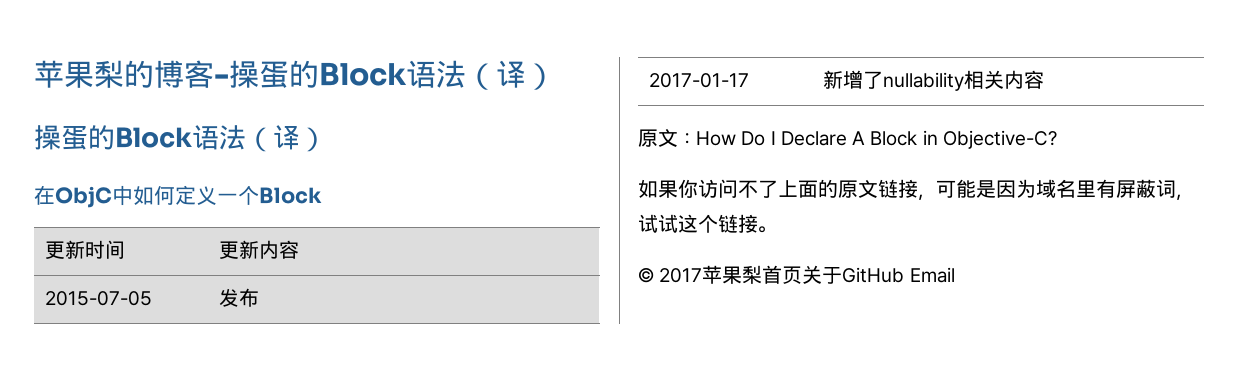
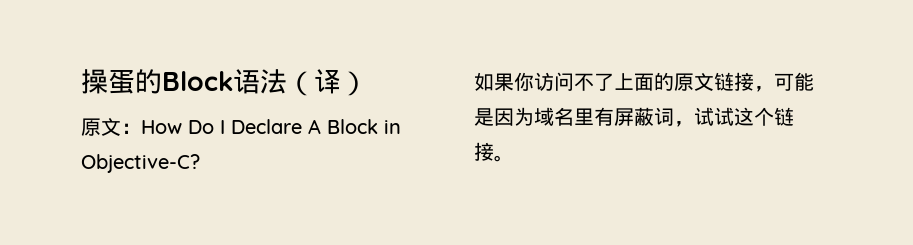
[34,60,556,90] [34,125,327,152] [34,185,322,208] [44,240,125,259] [218,240,299,259] [44,291,152,306] [218,288,259,307] [648,73,749,88] [822,70,1044,91] 苹果梨的博客-操蛋的Block语法（译） // 操蛋的Block语法（译） // 在ObjC中如何定义一个Block // 更新时间 | 更新内容 // 2015-07-05 | 发布 // 2017-01-17 | 新增了nullability相关内容 -> [81,69,368,96] 操蛋的Block语法（译）
[638,265,955,284] // © 2017苹果梨首页关于GitHub Email -> (514, 158) none

